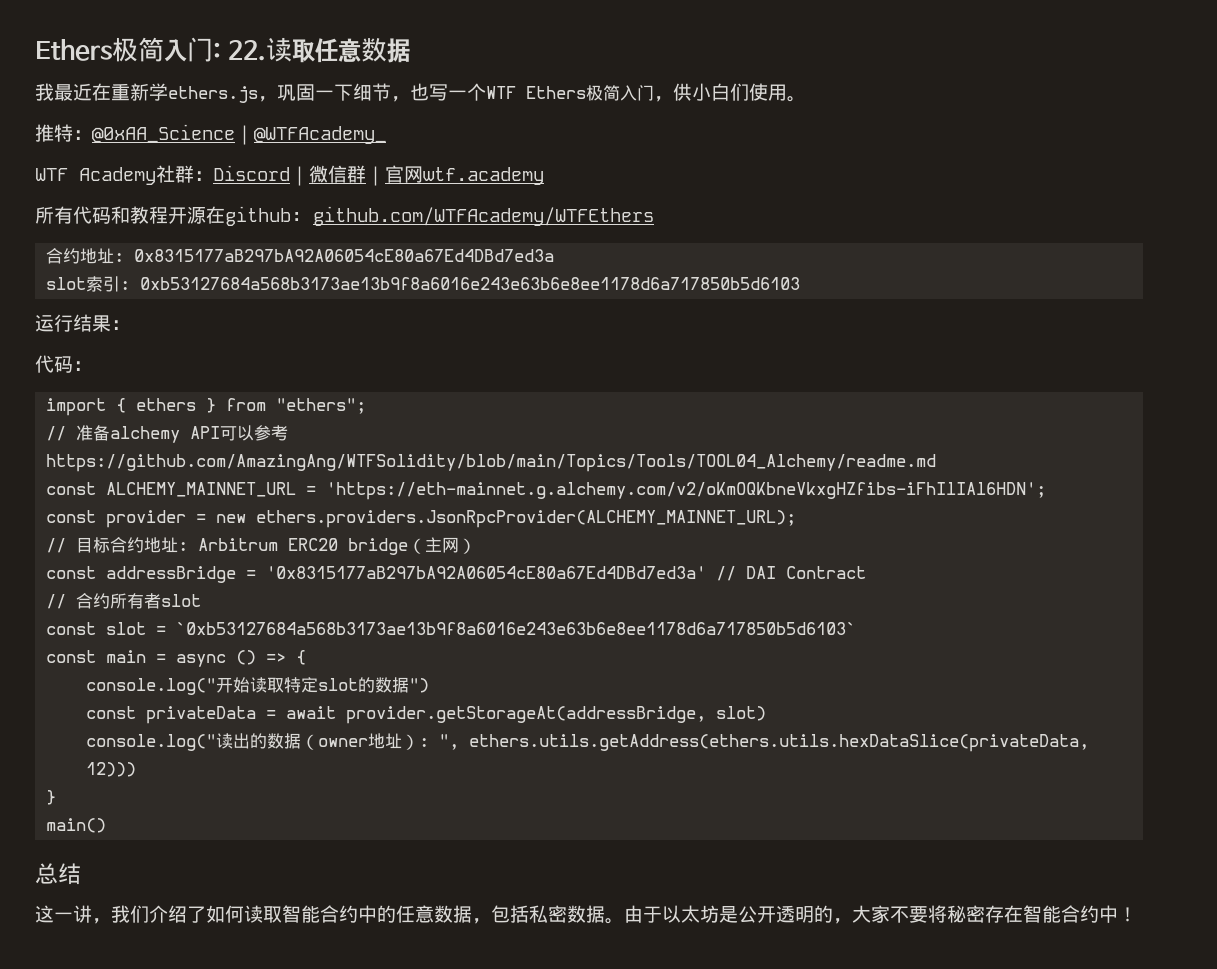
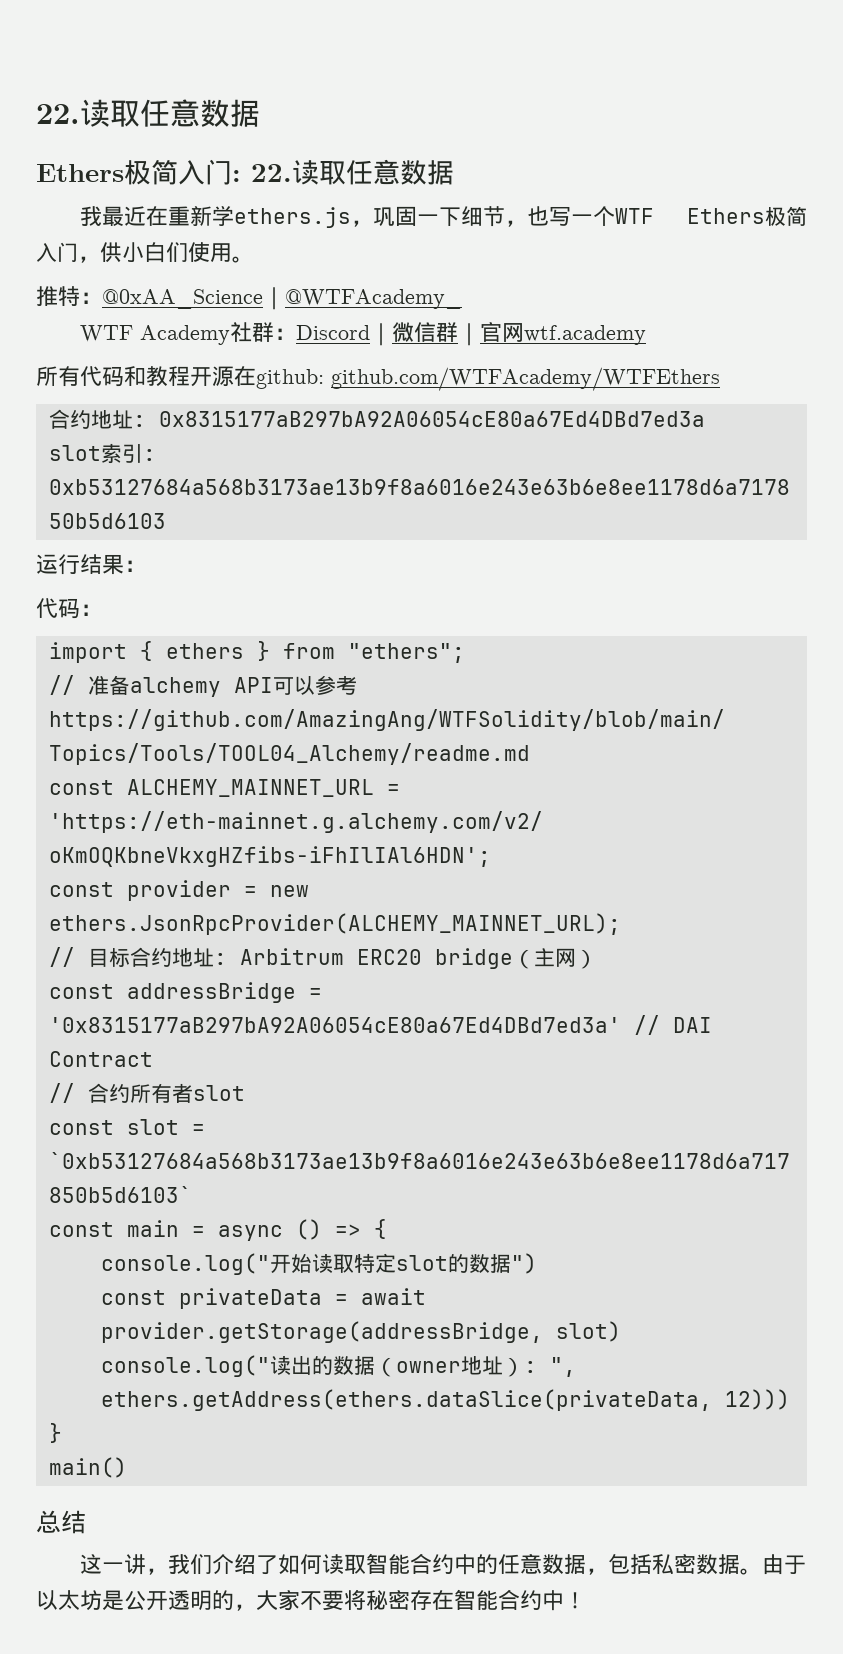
(35, 50) none -> [36,99,260,127] 22.读取任意数据 //
[256,510,797,528] ethers.providers.JsonRpcProvider(ALCHEMY_MAINNET_URL); -> [48,913,621,935] ethers.JsonRpcProvider(ALCHEMY_MAINNET_URL);
[346,706,707,724] provider.getStorageAt(addressBridge, -> [100,1321,543,1343] provider.getStorage(addressBridge,
[469,734,1090,752] ethers.utils.getAddress(ethers.utils.hexDataSlice(privateData, -> [100,1389,712,1411] ethers.getAddress(ethers.dataSlice(privateData,

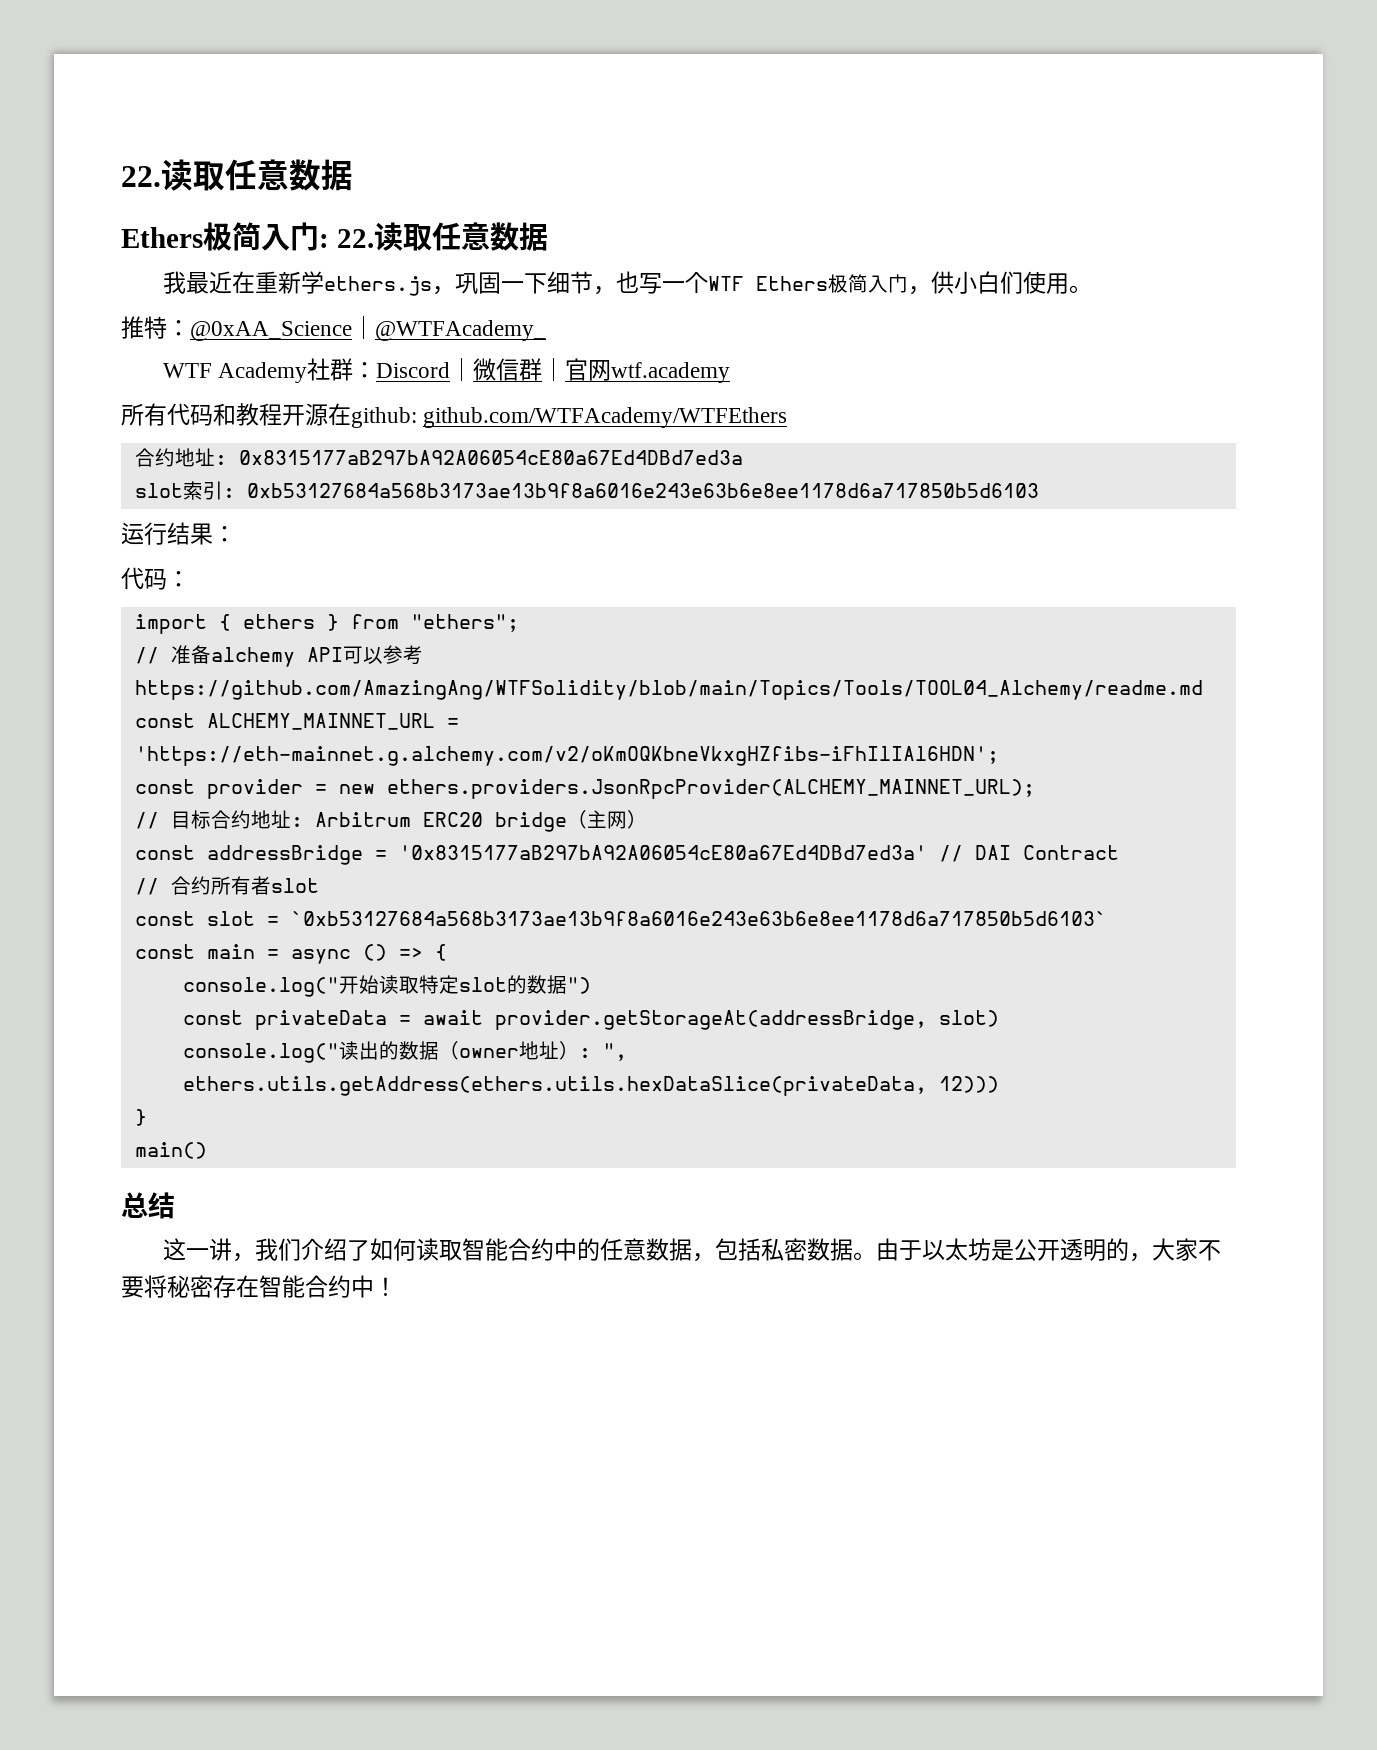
[48,913,621,935] ethers.JsonRpcProvider(ALCHEMY_MAINNET_URL); -> [386,779,1035,799] ethers.providers.JsonRpcProvider(ALCHEMY_MAINNET_URL);
[100,1321,543,1343] provider.getStorage(addressBridge, -> [494,1010,927,1030] provider.getStorageAt(addressBridge,
[100,1389,712,1411] ethers.getAddress(ethers.dataSlice(privateData, -> [182,1076,927,1096] ethers.utils.getAddress(ethers.utils.hexDataSlice(privateData,

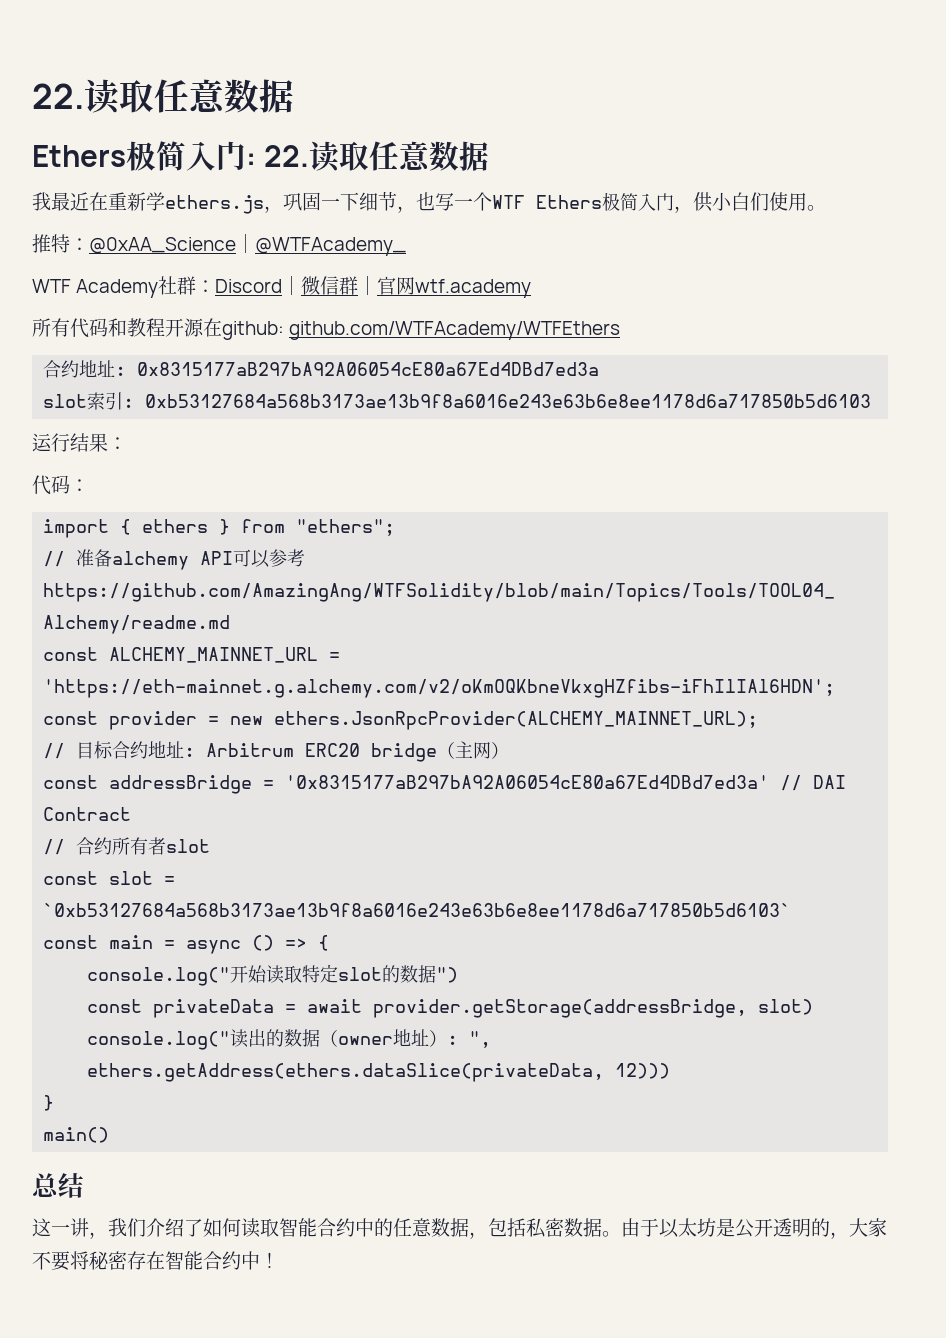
[386,779,1035,799] ethers.providers.JsonRpcProvider(ALCHEMY_MAINNET_URL); -> [274,711,759,730] ethers.JsonRpcProvider(ALCHEMY_MAINNET_URL);
[494,1010,927,1030] provider.getStorageAt(addressBridge, -> [373,999,748,1018] provider.getStorage(addressBridge,
[182,1076,927,1096] ethers.utils.getAddress(ethers.utils.hexDataSlice(privateData, -> [87,1063,605,1082] ethers.getAddress(ethers.dataSlice(privateData,

